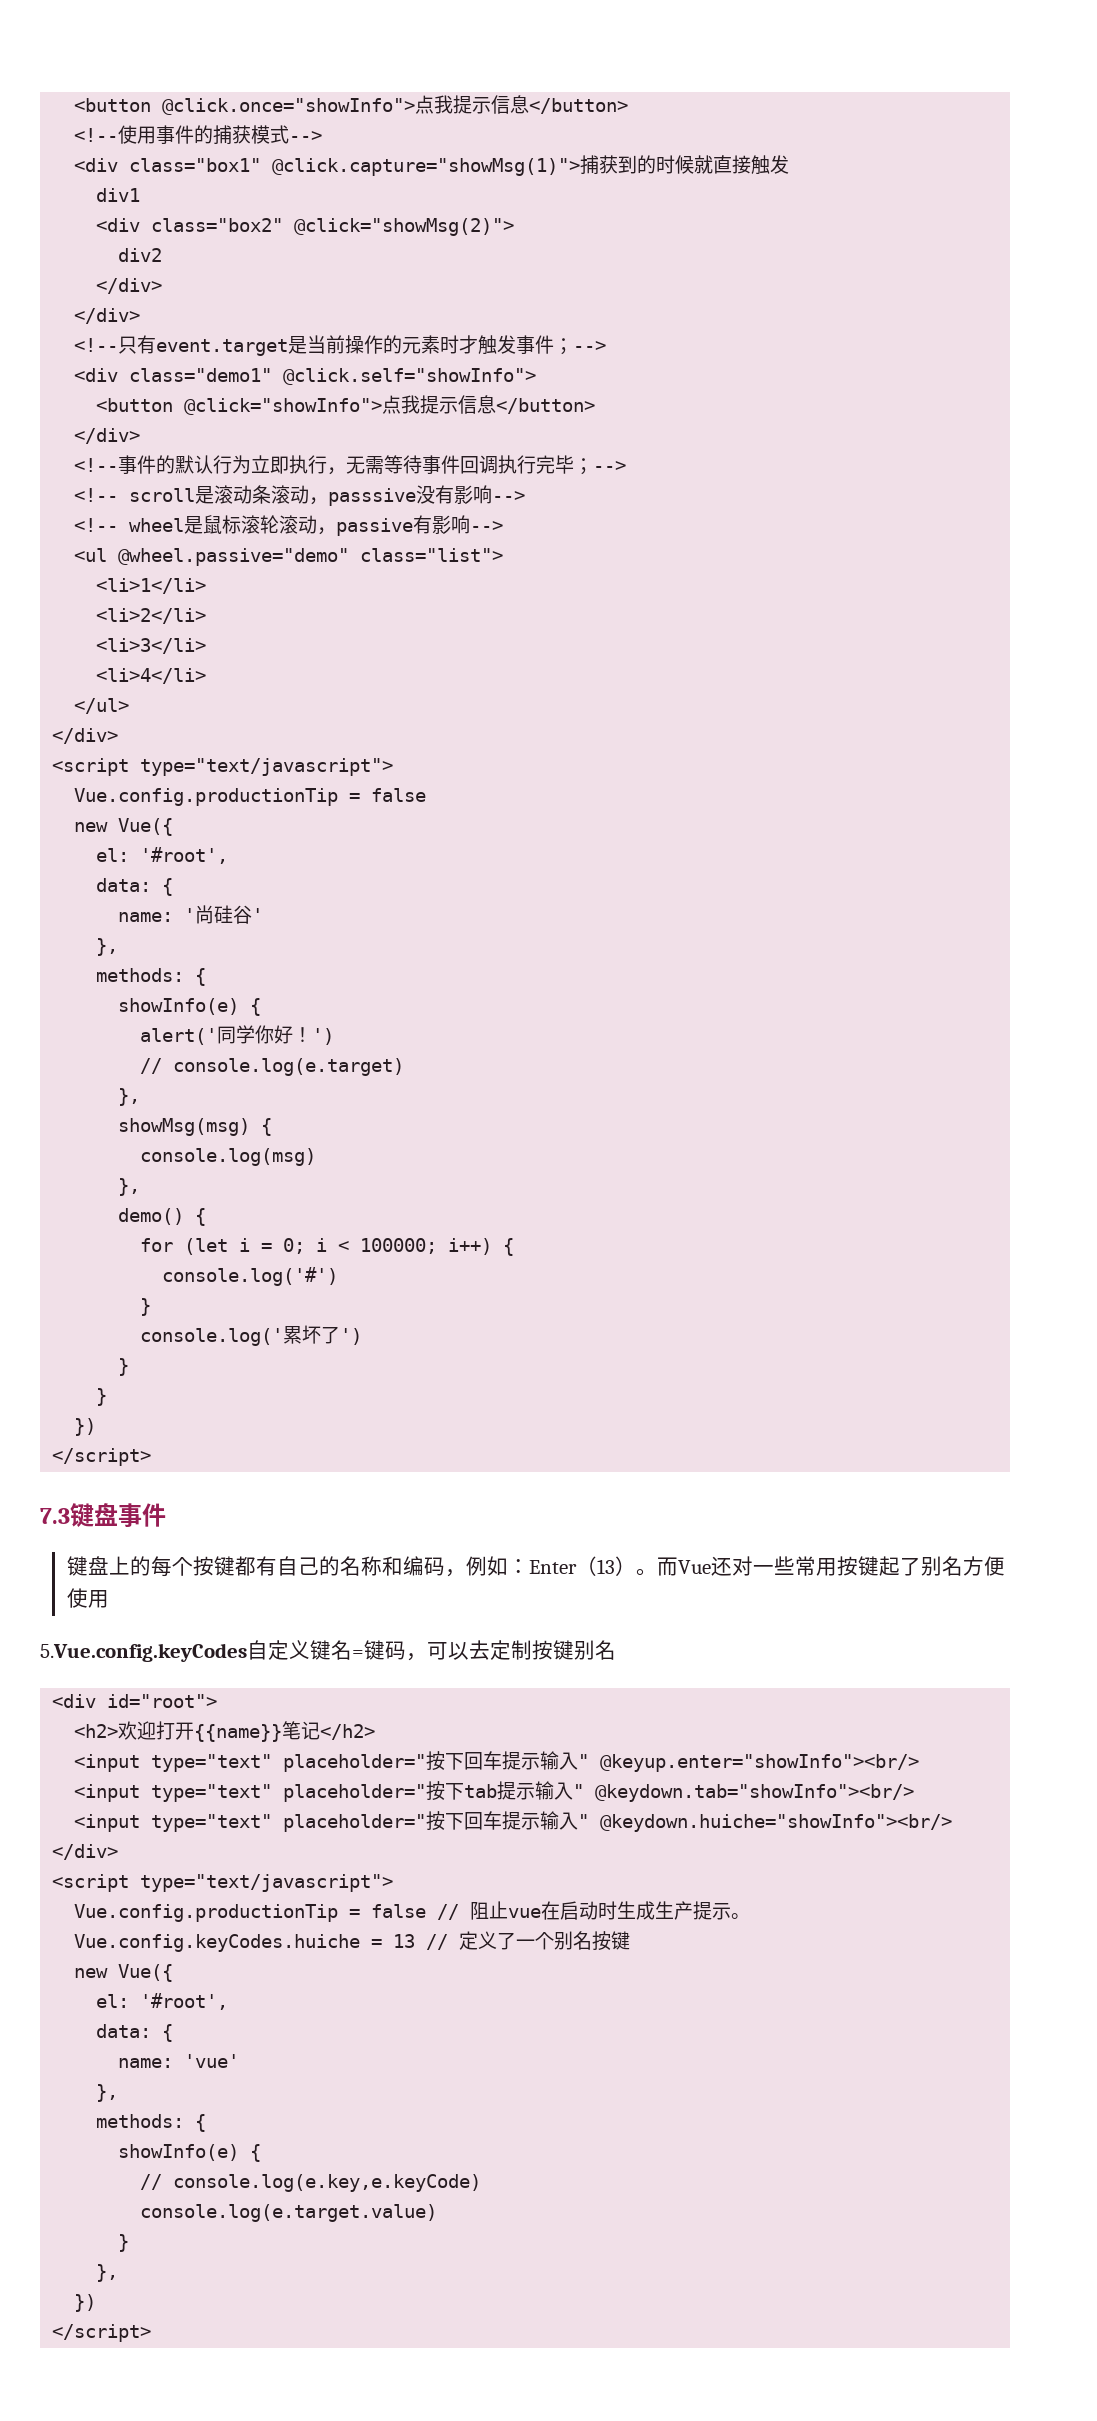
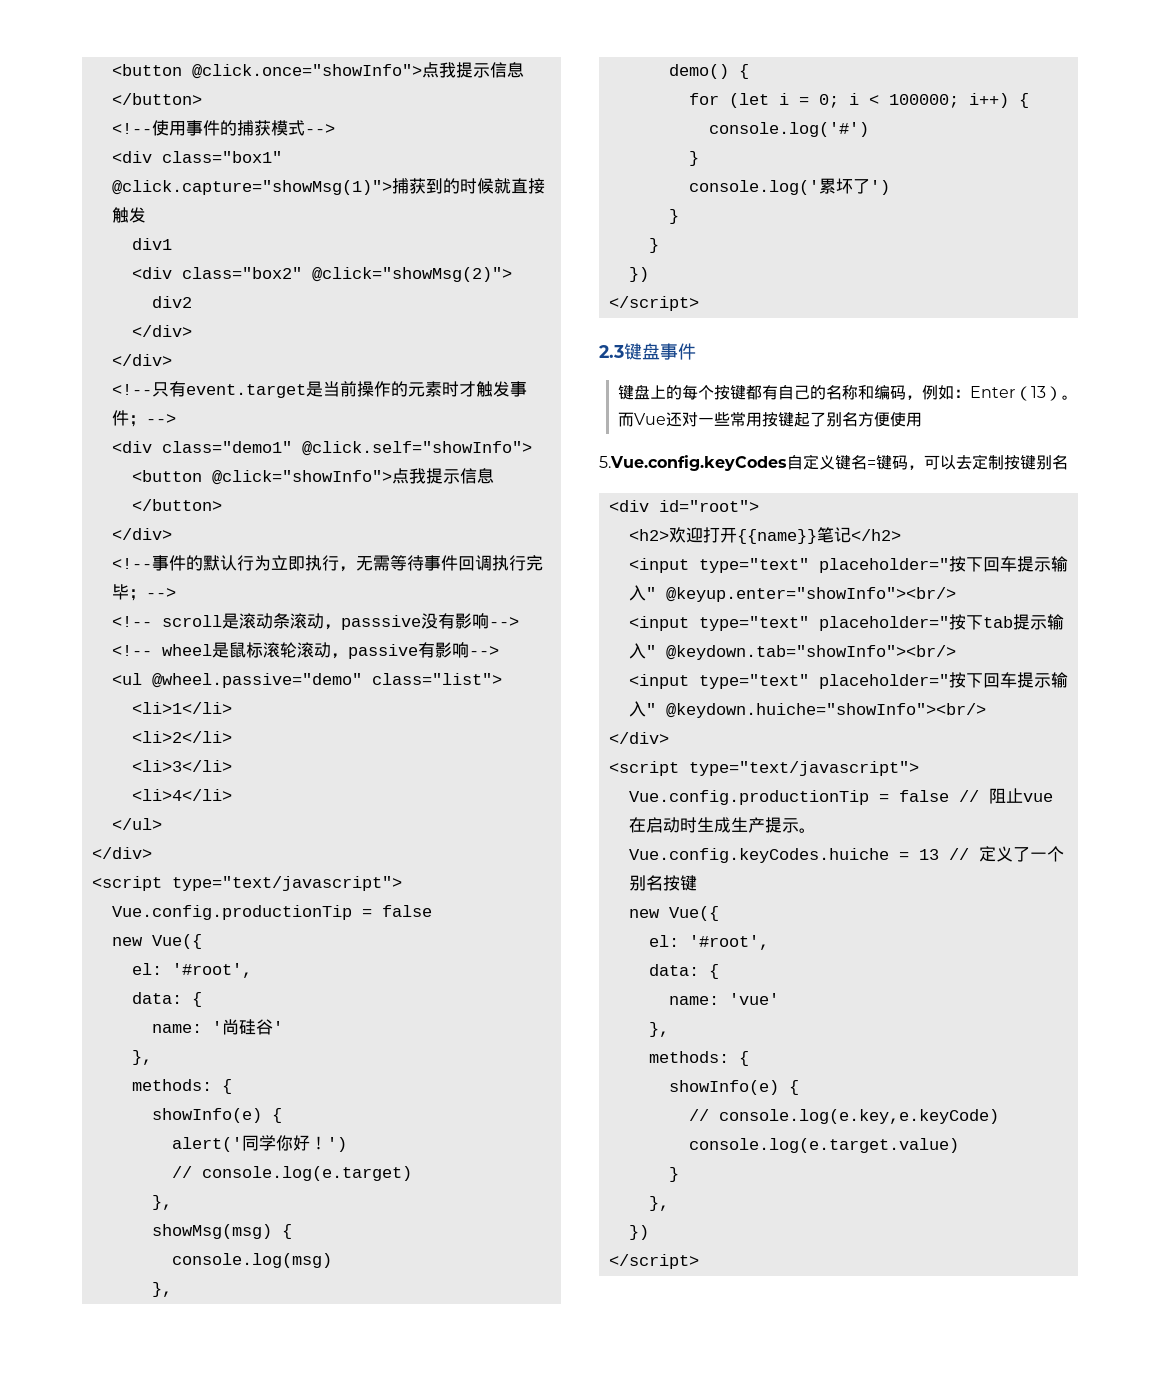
[40,1508,70,1524] 7.3 -> [599,345,624,358] 2.3

